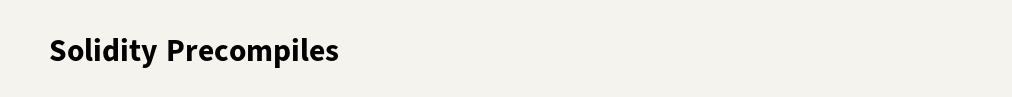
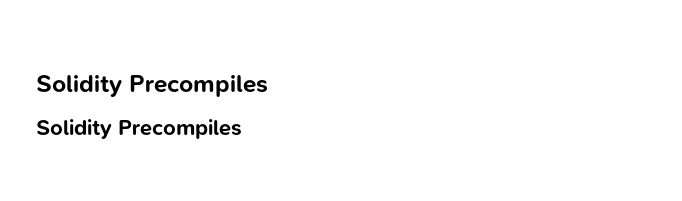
[49,38,339,68] Solidity Precompiles -> [36,75,268,97] [36,119,242,139] Solidity Precompiles // Solidity Precompiles

